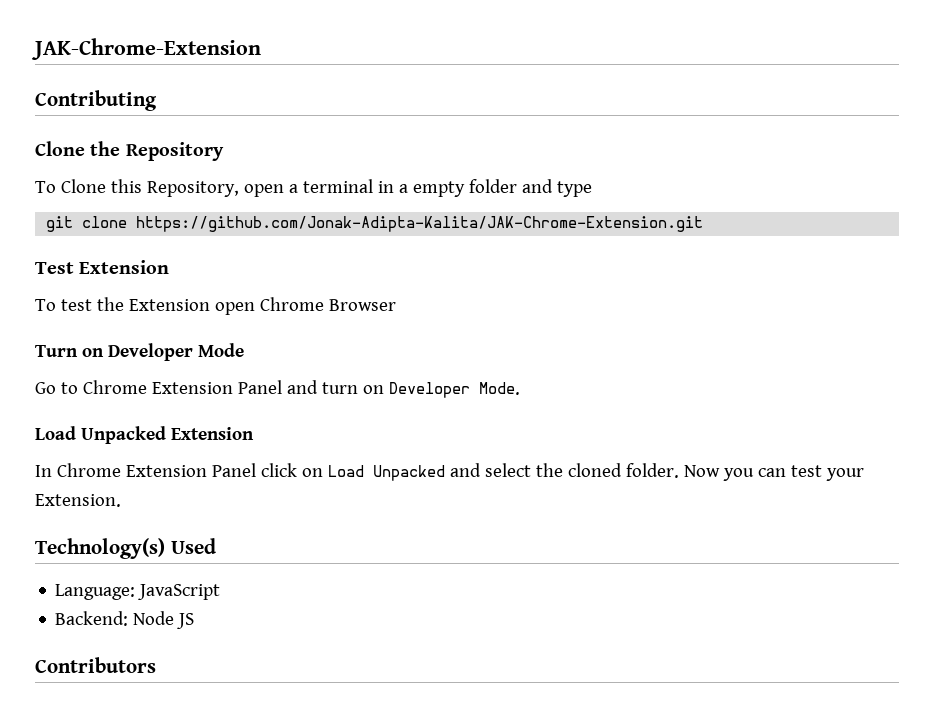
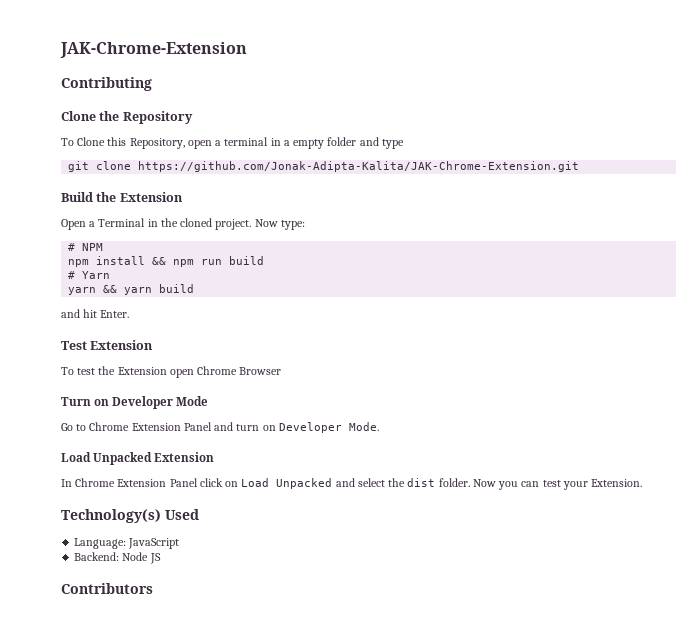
(704, 224) none -> [61,192,183,202] [61,218,305,230] [68,243,104,251] [68,256,265,267] [68,271,111,279] [68,284,195,295] [61,309,130,318] // Build the Extension // Open a Terminal in the cloned project. Now type: // # NPM // npm install && npm run build // # Yarn // yarn && yarn build // and hit Enter.
[567,463,622,477] cloned -> [407,478,436,487] dist

